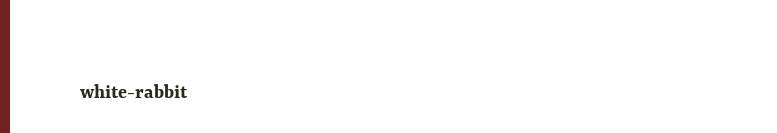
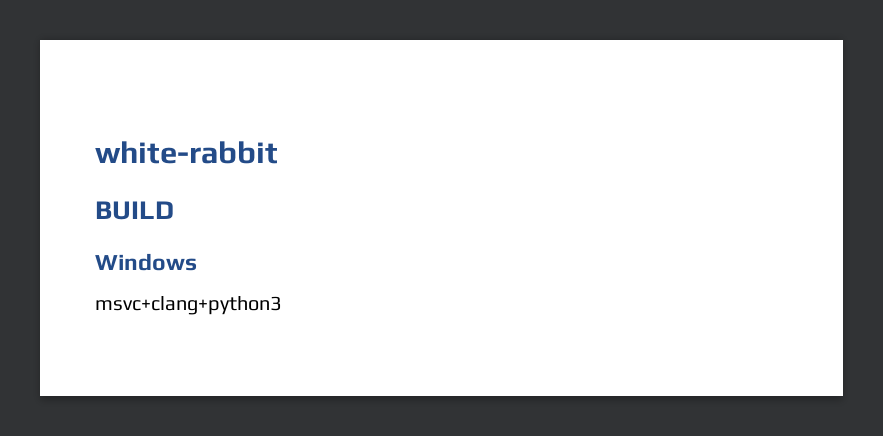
(188, 91) none -> [95,201,174,220] [95,253,197,271] [95,296,282,315] // BUILD // Windows // msvc+clang+python3

